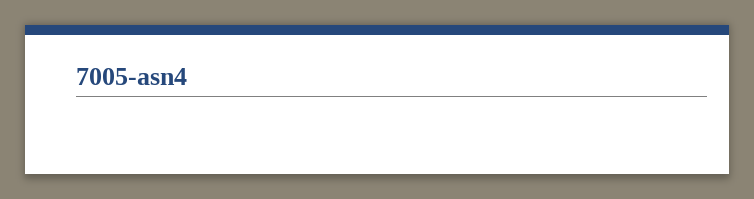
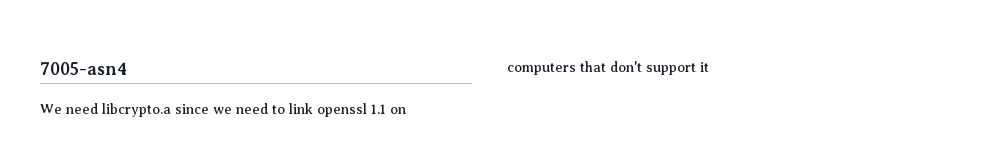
(187, 76) none -> [40,103,406,117] [507,61,709,75] // We need libcrypto.a since we need to link openssl 1.1 on computers that don't support it

